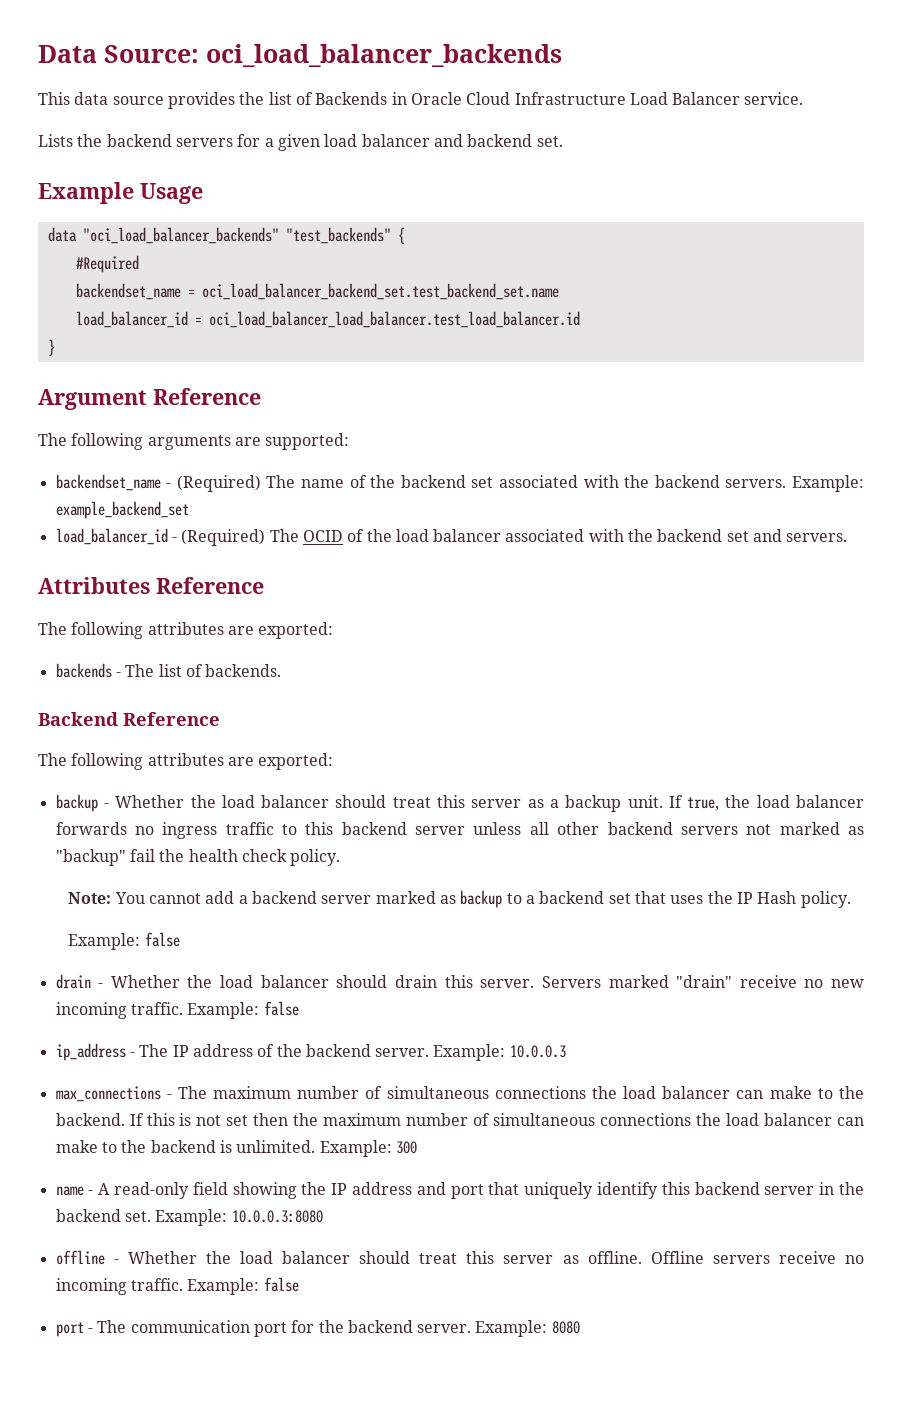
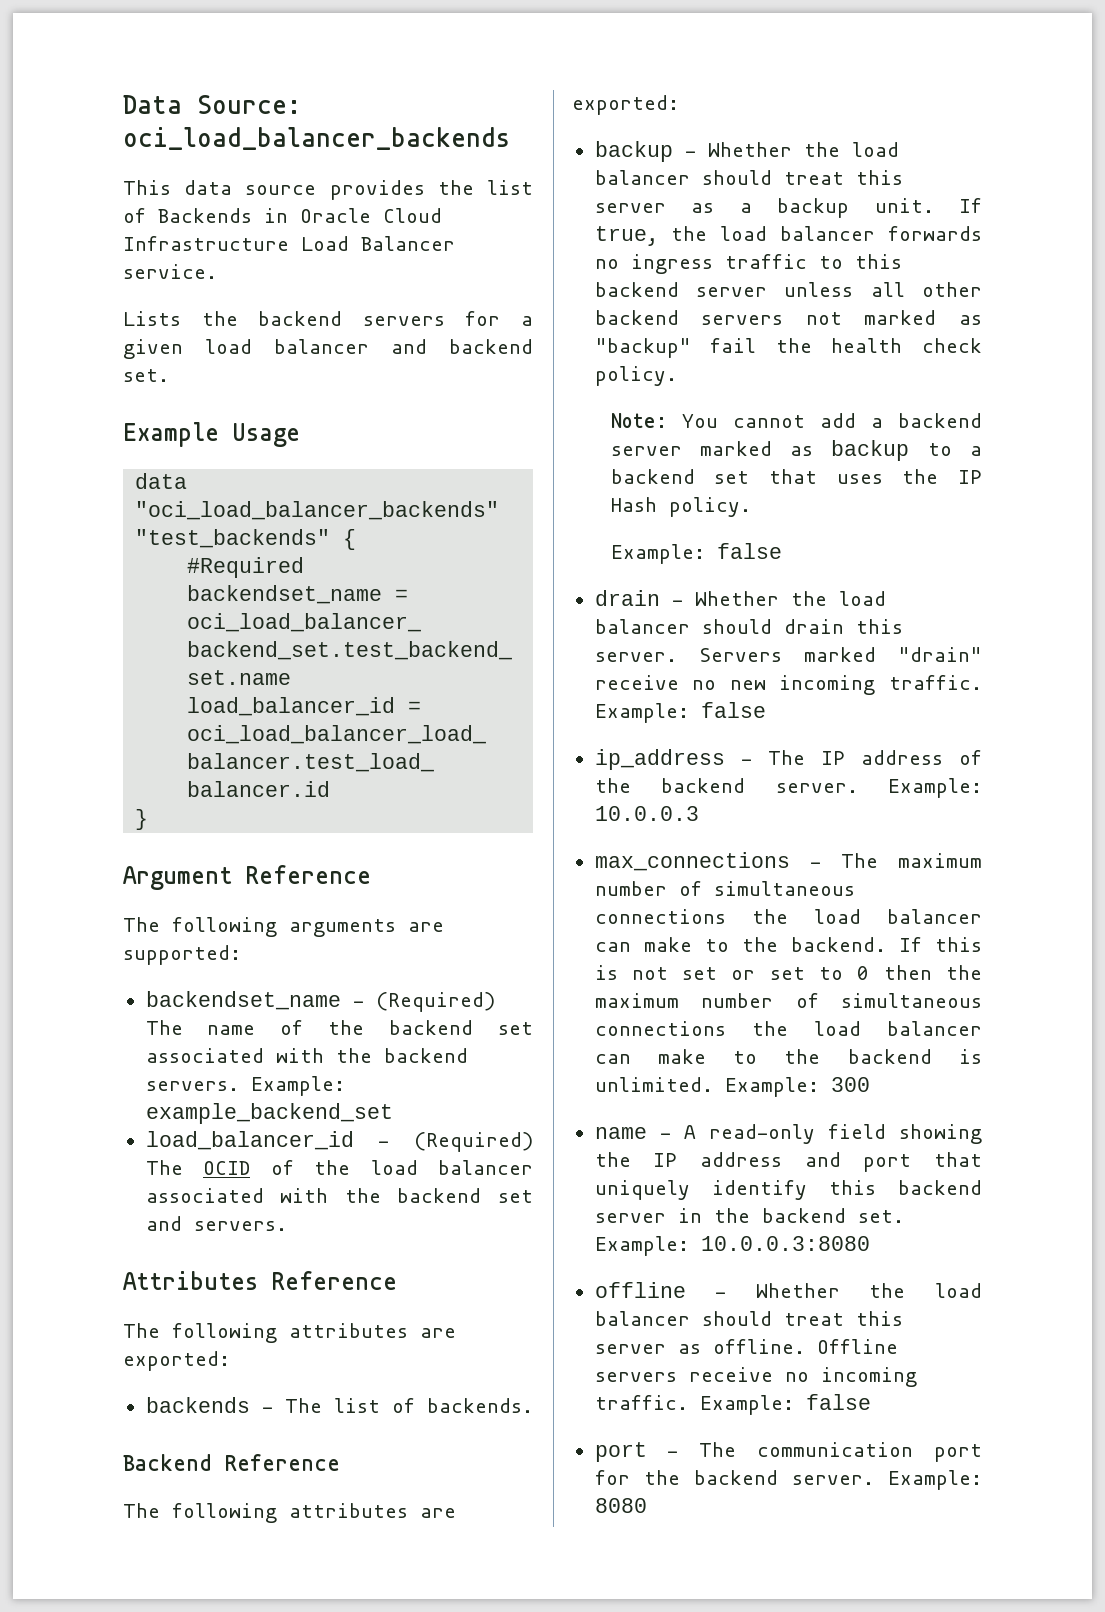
(249, 1120) none -> [731,966,870,980] or set to 0

